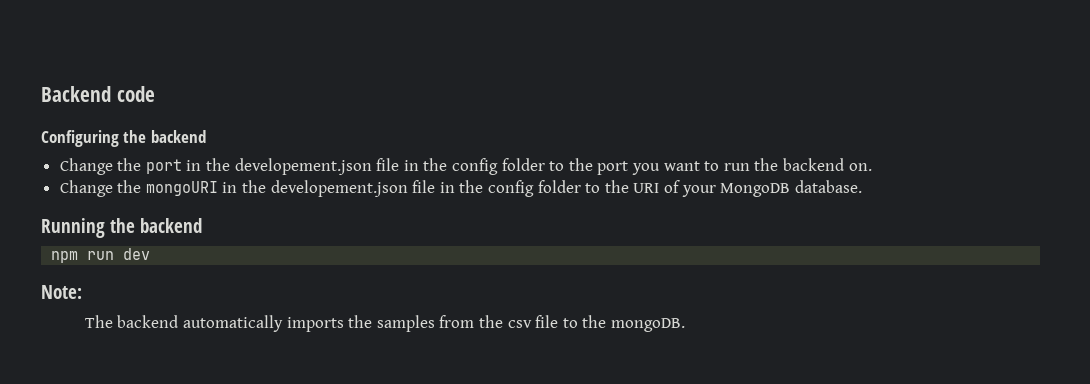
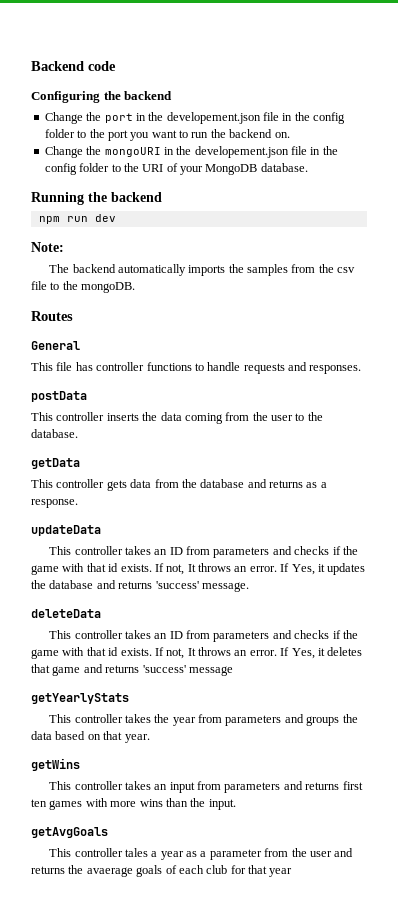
(685, 325) none -> [31,311,73,321] [31,341,80,350] [31,362,362,374] [31,391,87,402] [31,412,323,424] [31,429,78,438] [31,458,80,469] [31,479,327,491] [31,499,78,508] [31,525,101,536] [49,546,358,558] [31,563,366,575] [31,580,249,592] [31,609,101,618] [49,630,358,642] [31,647,363,659] [31,664,233,676] [31,693,129,704] [49,714,358,726] [31,731,150,743] [31,758,80,771] [49,781,363,793] [31,798,236,810] [31,827,108,838] [49,848,354,860] [31,865,293,877] // Routes // General // This file has controller functions to handle requests and responses. // postData // This controller inserts the data coming from the user to the database. // getData // This controller gets data from the database and returns as a response. // updateData // This controller takes an ID from parameters and checks if the game with that id exists. If not, It throws an error. If Yes, it updates the database and returns 'success' message. // deleteData // This controller takes an ID from parameters and checks if the game with that id exists. If not, It throws an error. If Yes, it deletes that game and returns 'success' message // getYearlyStats // This controller takes the year from parameters and groups the data based on that year. // getWins // This controller takes an input from parameters and returns first ten games with more wins than the input. // getAvgGoals // This controller tales a year as a parameter from the user and returns the avaerage goals of each club for that year

